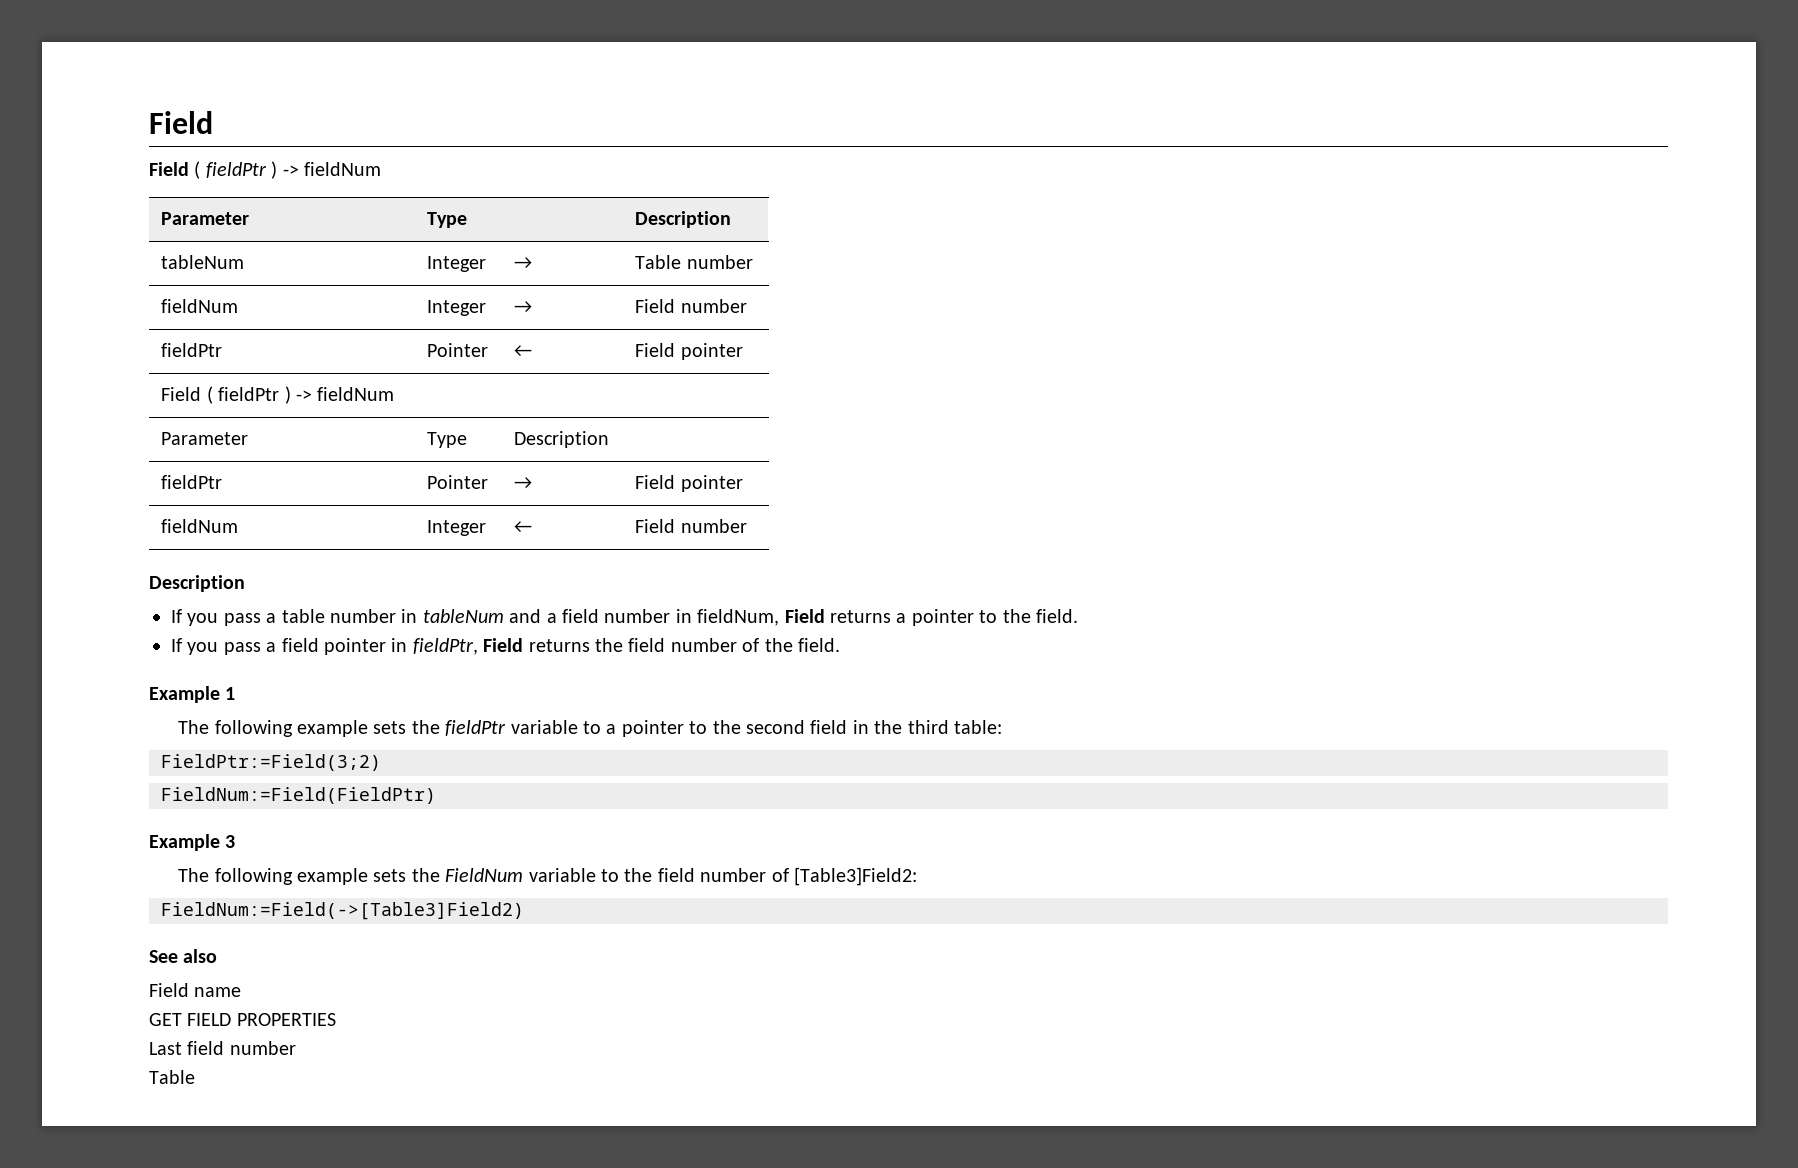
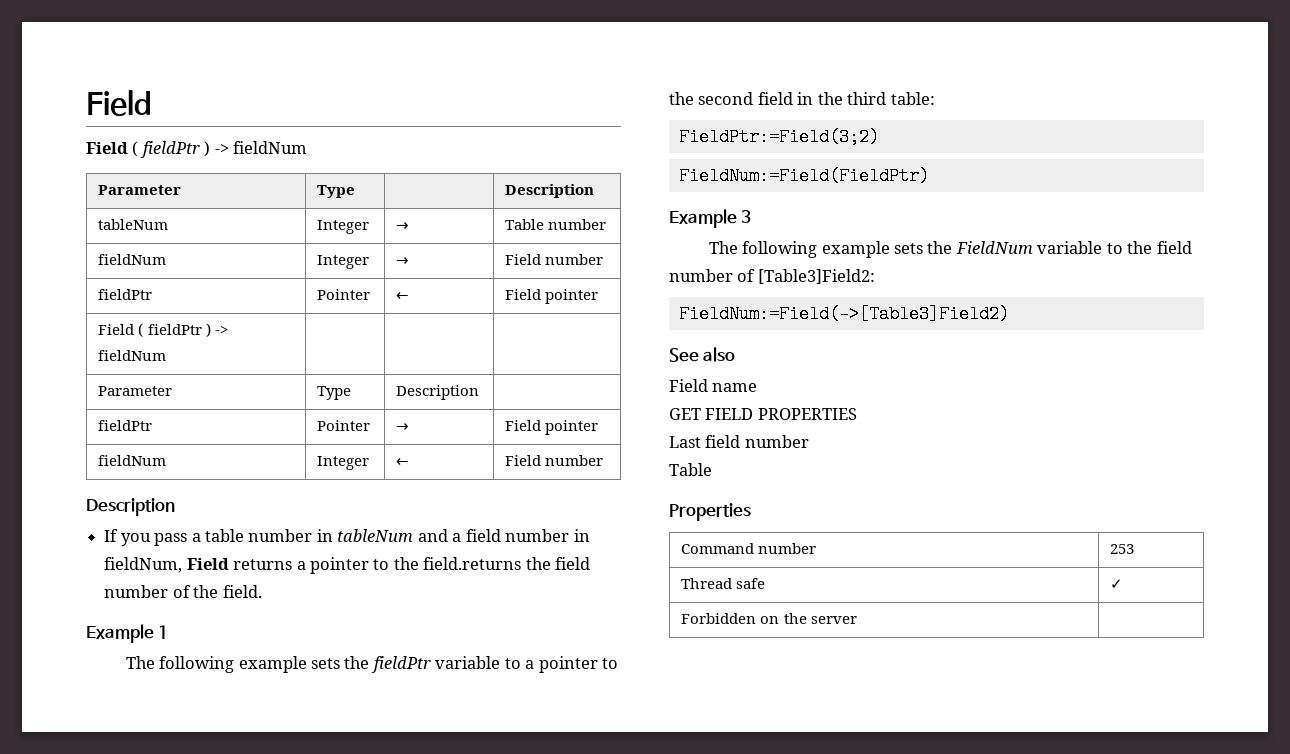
[1035,609,1078,623] [171,638,590,655] field. // If you pass a field pointer in fieldPtr, Field returns -> [423,557,522,570] field.returns
(195, 1077) none -> [669,503,751,521] [681,543,817,554] [1110,544,1135,554] [681,578,766,589] [1110,579,1124,589] [681,613,857,624] // Properties // Command number | 253 // Thread safe | ✓ // Forbidden on the server |

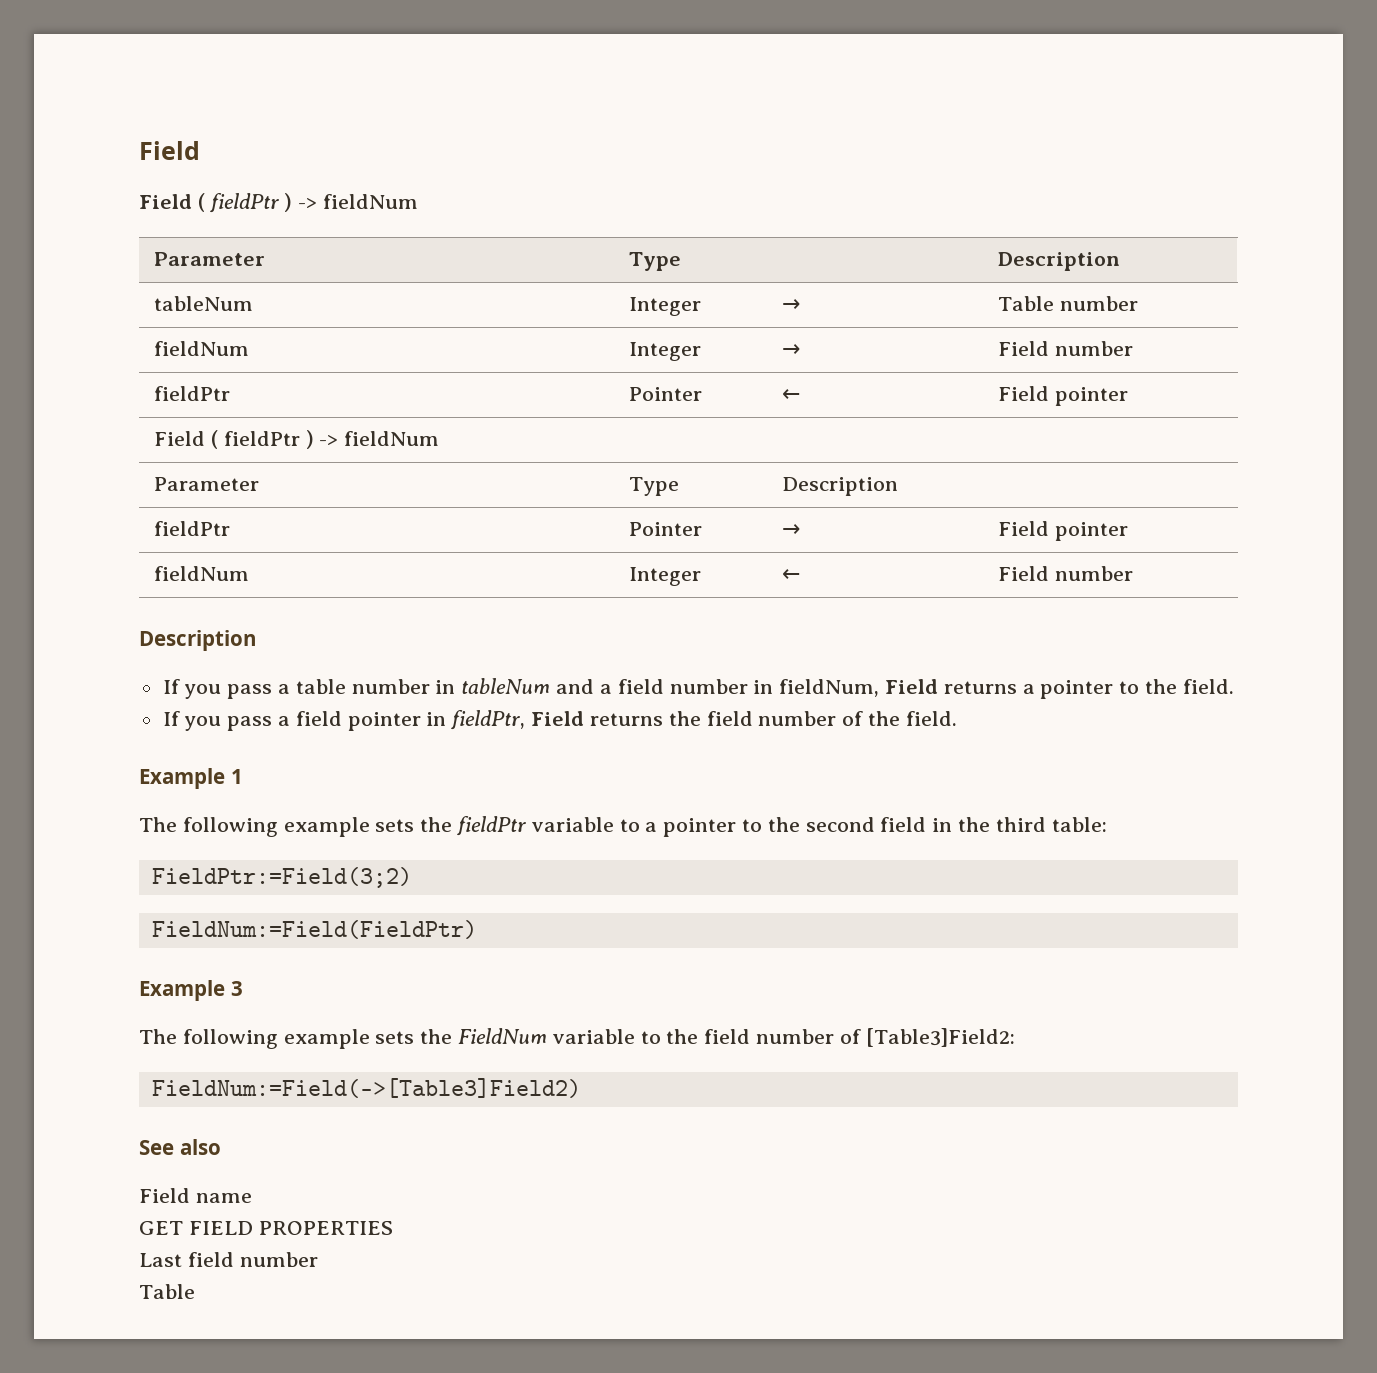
[423,557,522,570] field.returns -> [1182,679,1234,694] [162,710,663,731] field. // If you pass a field pointer in fieldPtr, Field returns
[669,503,751,521] [681,543,817,554] [1110,544,1135,554] [681,578,766,589] [1110,579,1124,589] [681,613,857,624] // Properties // Command number | 253 // Thread safe | ✓ // Forbidden on the server | -> (195, 1291) none

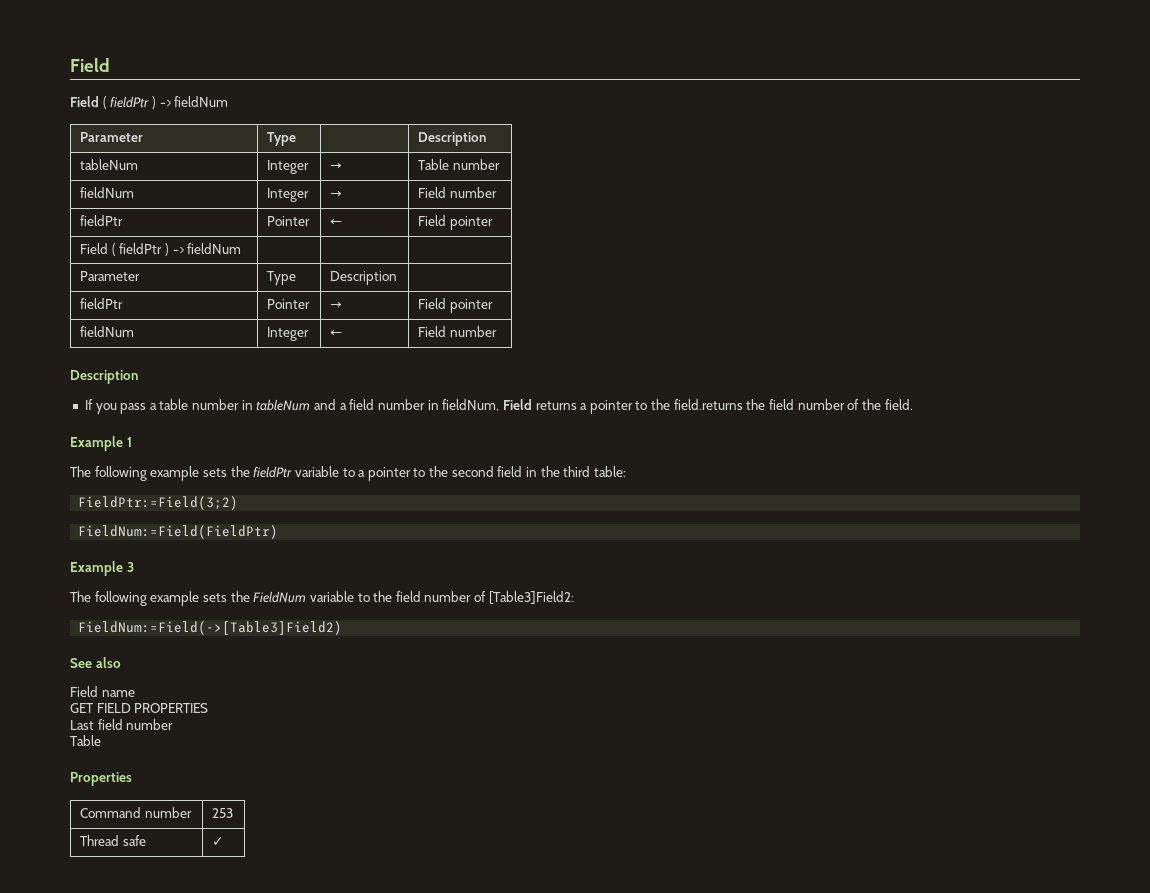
[1182,679,1234,694] [162,710,663,731] field. // If you pass a field pointer in fieldPtr, Field returns -> [673,399,743,410] field.returns
(195, 1291) none -> [70,772,132,786] [79,807,192,818] [211,808,233,818] [79,835,146,846] [211,837,224,846] // Properties // Command number | 253 // Thread safe | ✓

